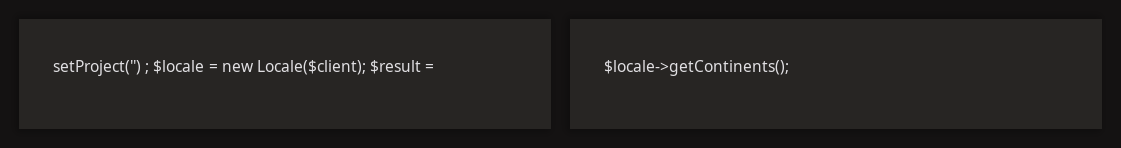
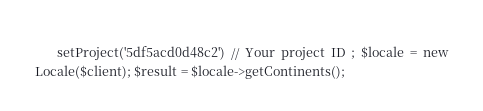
[53,60,141,76] setProject('') -> [57,46,346,61] setProject('5df5acd0d48c2') // Your project ID

